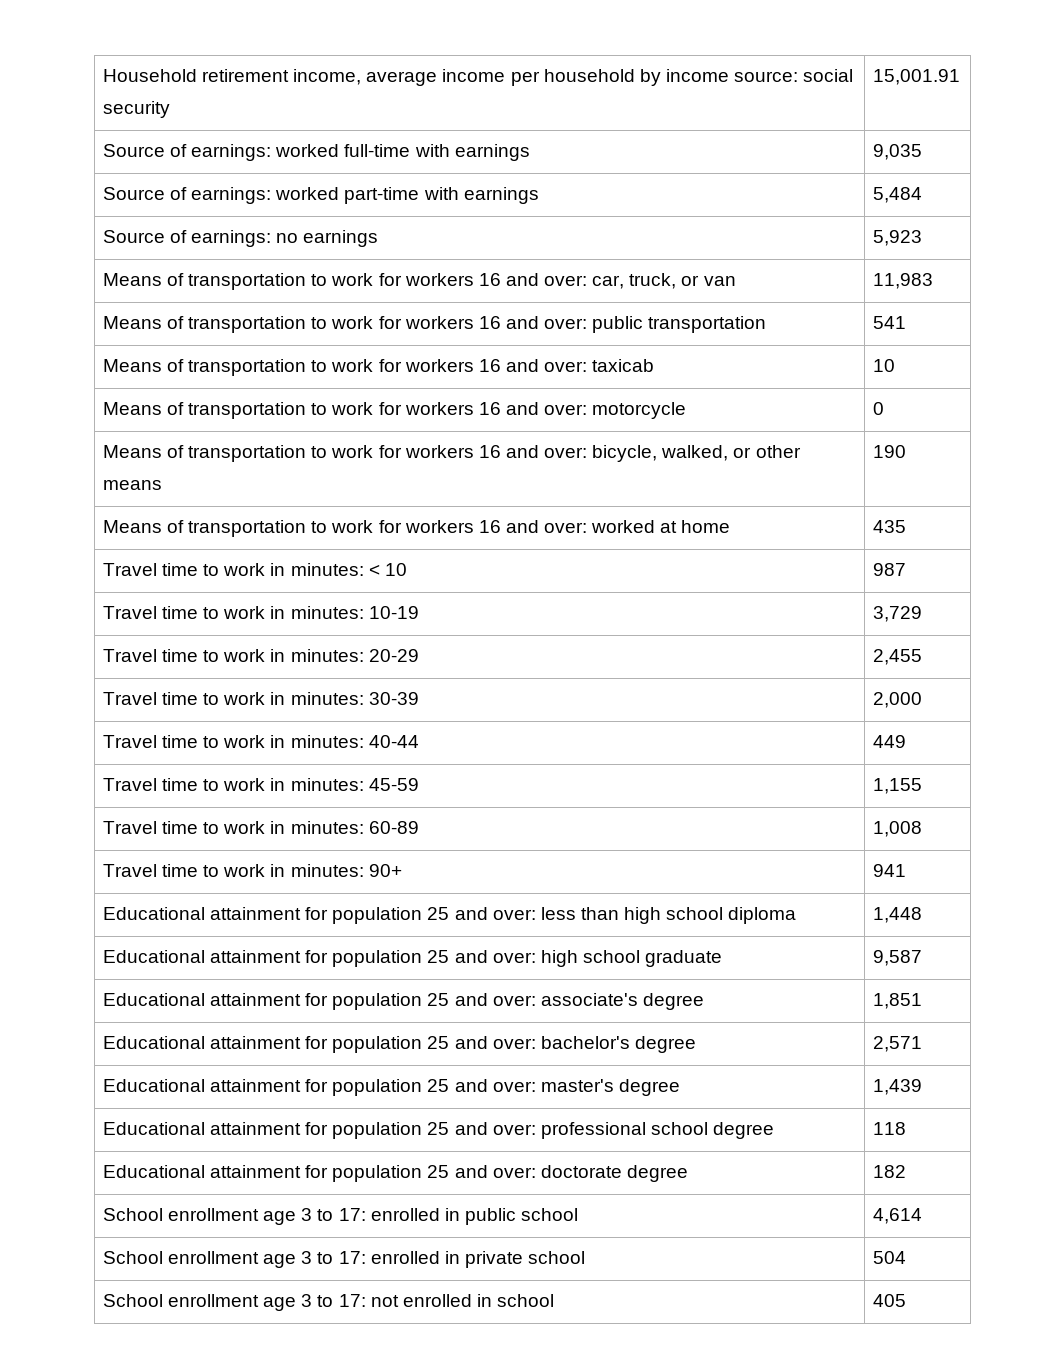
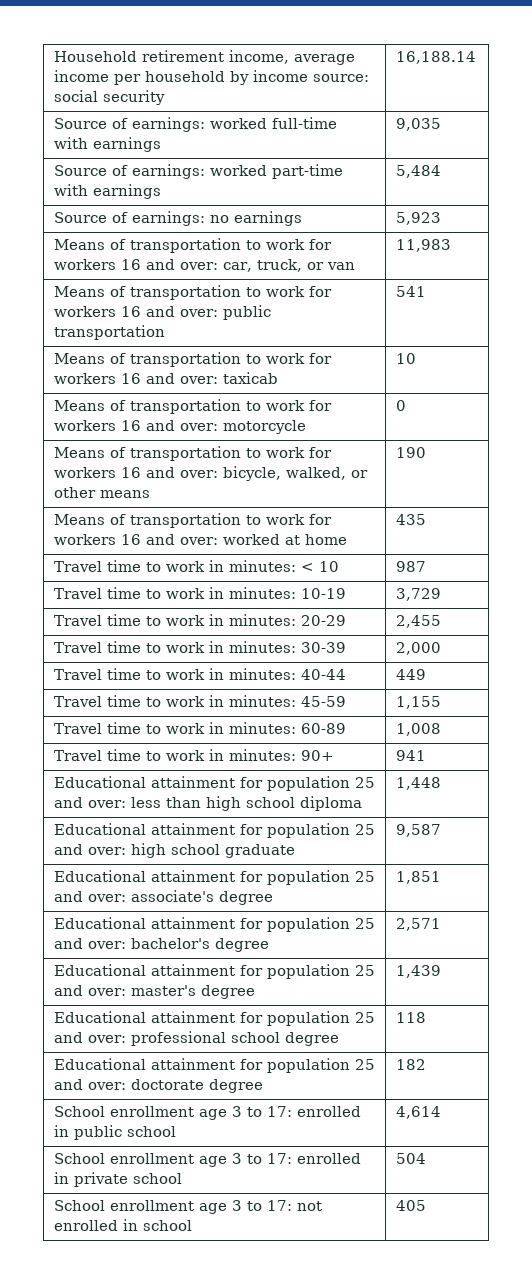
[872,69,960,85] 15,001.91 -> [395,51,476,64] 16,188.14

